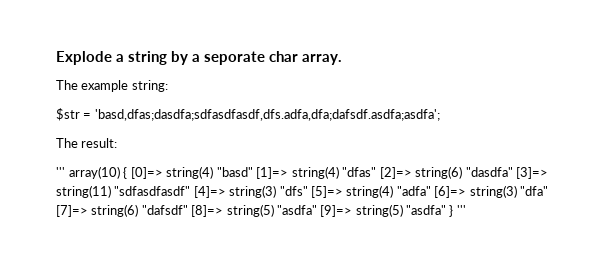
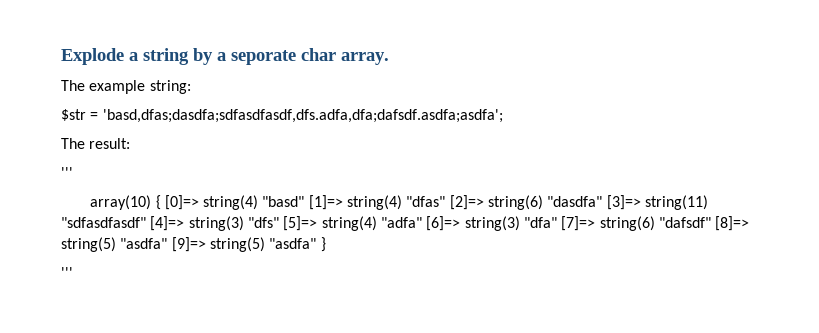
(65, 172) none -> (73, 172) //
(454, 211) none -> (326, 244) //

